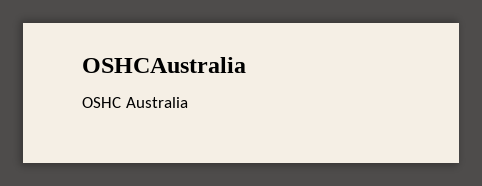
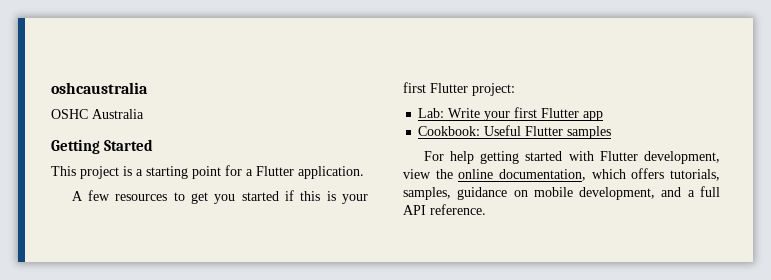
[82,57,246,73] OSHCAustralia -> [51,82,148,94] oshcaustralia
(188, 102) none -> [51,139,154,154] [51,165,364,179] [71,190,369,204] [403,82,515,96] [418,107,604,121] [418,125,612,139] [423,151,720,164] [403,168,720,181] [403,186,720,200] [403,204,486,215] // Getting Started // This project is a starting point for a Flutter application. // A few resources to get you started if this is your first Flutter project: // Lab: Write your first Flutter app // Cookbook: Useful Flutter samples // For help getting started with Flutter development, view the online documentation, which offers tutorials, samples, guidance on mobile development, and a full API reference.

